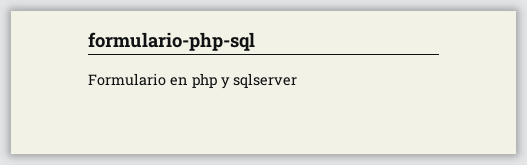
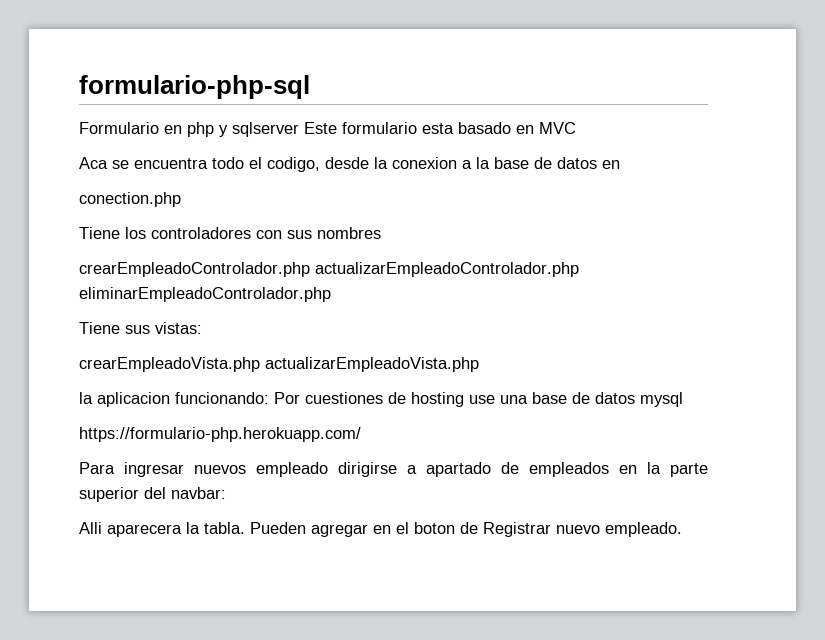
(297, 80) none -> [304,122,576,134] [79,157,620,172] [79,192,181,207] [79,227,381,239] [79,262,579,277] [79,287,331,302] [79,322,202,334] [79,357,479,372] [79,392,683,407] [79,427,361,442] [79,462,708,477] [79,487,226,502] [79,522,682,537] Este formulario esta basado en MVC // Aca se encuentra todo el codigo, desde la conexion a la base de datos en // conection.php // Tiene los controladores con sus nombres // crearEmpleadoControlador.php actualizarEmpleadoControlador.php eliminarEmpleadoControlador.php // Tiene sus vistas: // crearEmpleadoVista.php actualizarEmpleadoVista.php // la aplicacion funcionando: Por cuestiones de hosting use una base de datos mysql // https://formulario-php.herokuapp.com/ // Para ingresar nuevos empleado dirigirse a apartado de empleados en la parte superior del navbar: // Alli aparecera la tabla. Pueden agregar en el boton de Registrar nuevo empleado.

